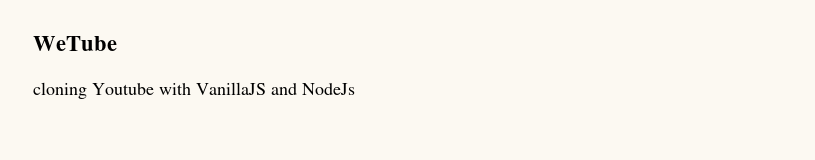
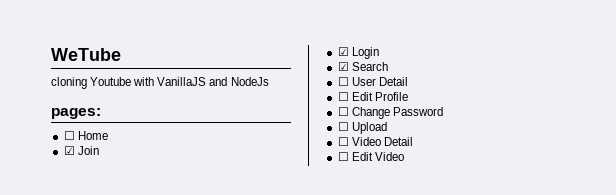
(355, 89) none -> [51,108,101,119] [63,131,108,140] [63,146,99,155] [337,47,379,59] [337,62,388,71] [337,77,408,86] [337,92,408,101] [337,107,443,119] [337,122,387,134] [337,137,413,146] [337,152,404,161] // pages: // ☐ Home // ☑ Join // ☑ Login // ☑ Search // ☐ User Detail // ☐ Edit Profile // ☐ Change Password // ☐ Upload // ☐ Video Detail // ☐ Edit Video

